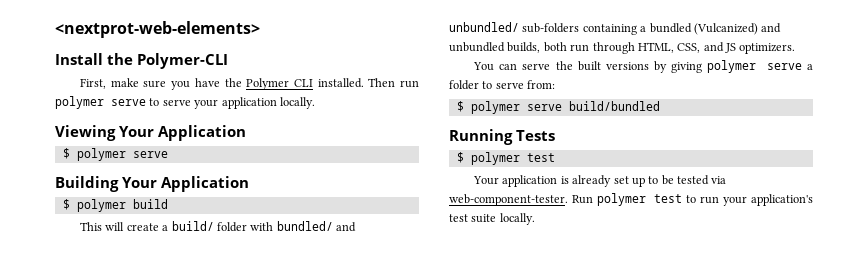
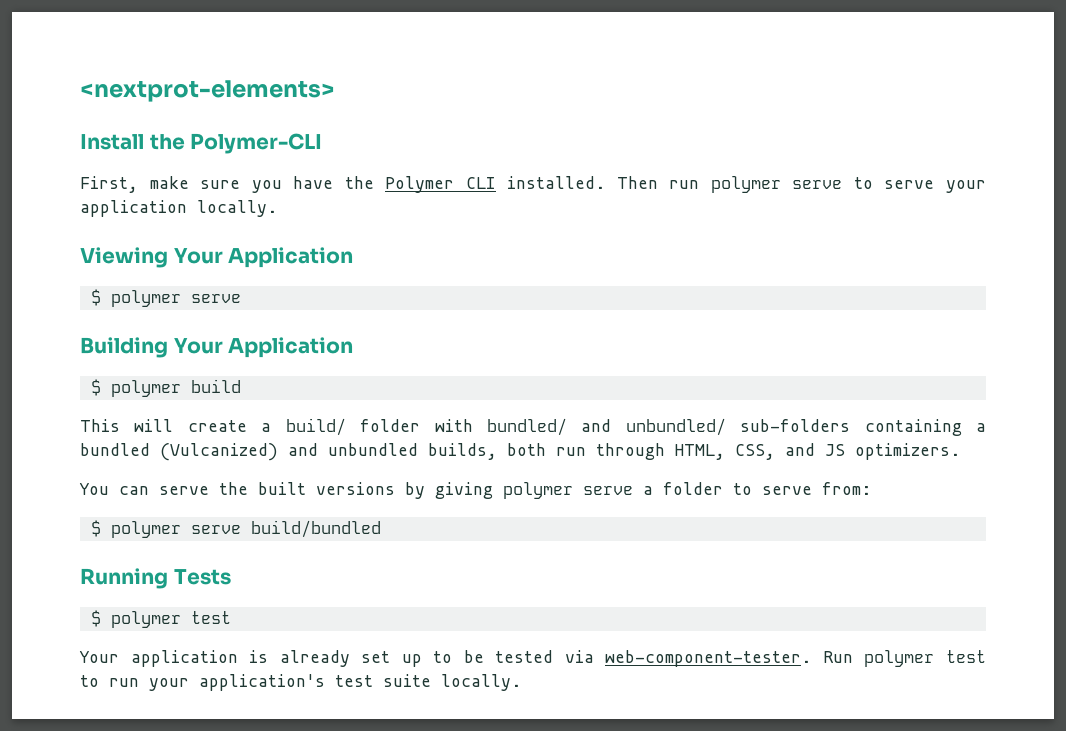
[55,21,260,38] <nextprot-web-elements> -> [80,80,335,102] <nextprot-elements>

